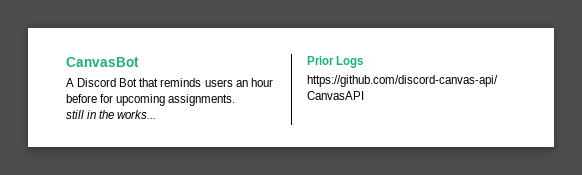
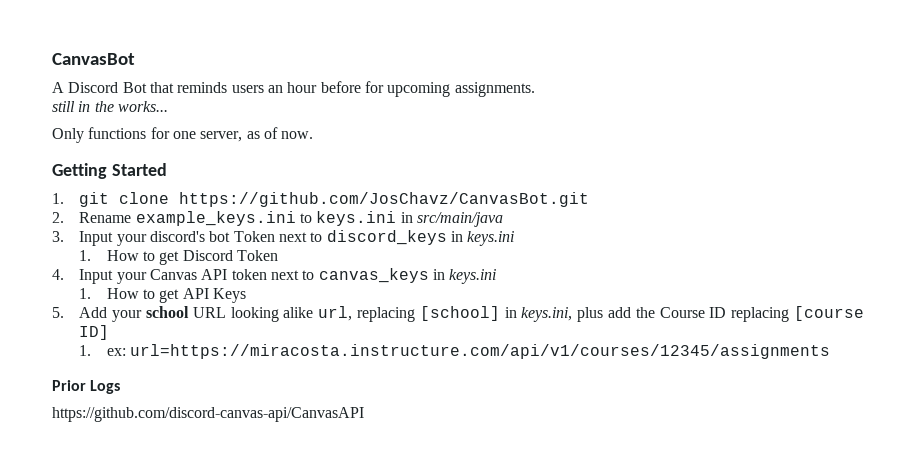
(157, 114) none -> [52,127,314,143] [52,163,167,179] [52,192,590,207] [52,211,503,227] [52,230,515,246] [79,250,278,265] [52,268,497,284] [79,288,246,303] [52,306,865,322] [79,325,110,340] [79,344,830,359] // Only functions for one server, as of now. // Getting Started // 1. git clone https://github.com/JosChavz/CanvasBot.git // 2. Rename example_keys.ini to keys.ini in src/main/java // 3. Input your discord's bot Token next to discord_keys in keys.ini // 1. How to get Discord Token // 4. Input your Canvas API token next to canvas_keys in keys.ini // 1. How to get API Keys // 5. Add your school URL looking alike url, replacing [school] in keys.ini, plus add the Course ID replacing [course ID] // 1. ex: url=https://miracosta.instructure.com/api/v1/courses/12345/assignments

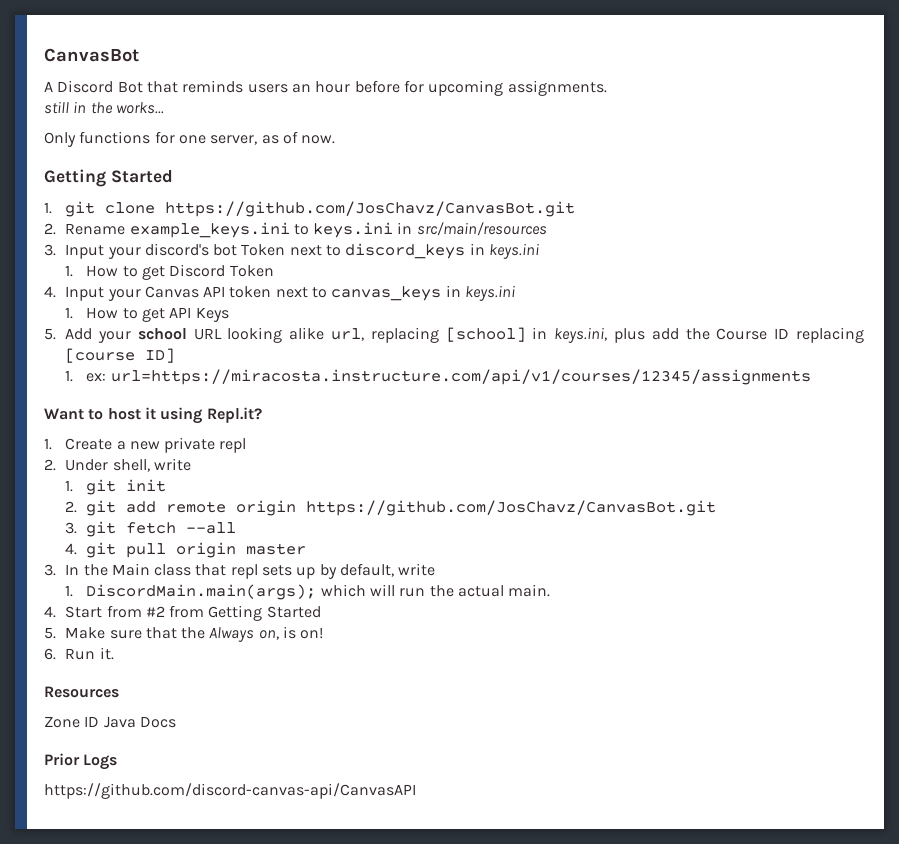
[416,212,503,227] src/main/java -> [416,222,547,236] src/main/resources
(830, 351) none -> [44,407,262,424] [44,437,247,453] [44,458,191,472] [65,479,167,495] [65,500,717,516] [65,521,237,537] [65,542,307,558] [44,563,436,579] [65,584,551,600] [44,605,321,621] [44,626,324,642] [44,647,114,660] [44,686,119,698] [44,716,176,728] // Want to host it using Repl.it? // 1. Create a new private repl // 2. Under shell, write // 1. git init // 2. git add remote origin https://github.com/JosChavz/CanvasBot.git // 3. git fetch --all // 4. git pull origin master // 3. In the Main class that repl sets up by default, write // 1. DiscordMain.main(args); which will run the actual main. // 4. Start from #2 from Getting Started // 5. Make sure that the Always on, is on! // 6. Run it. // Resources // Zone ID Java Docs

